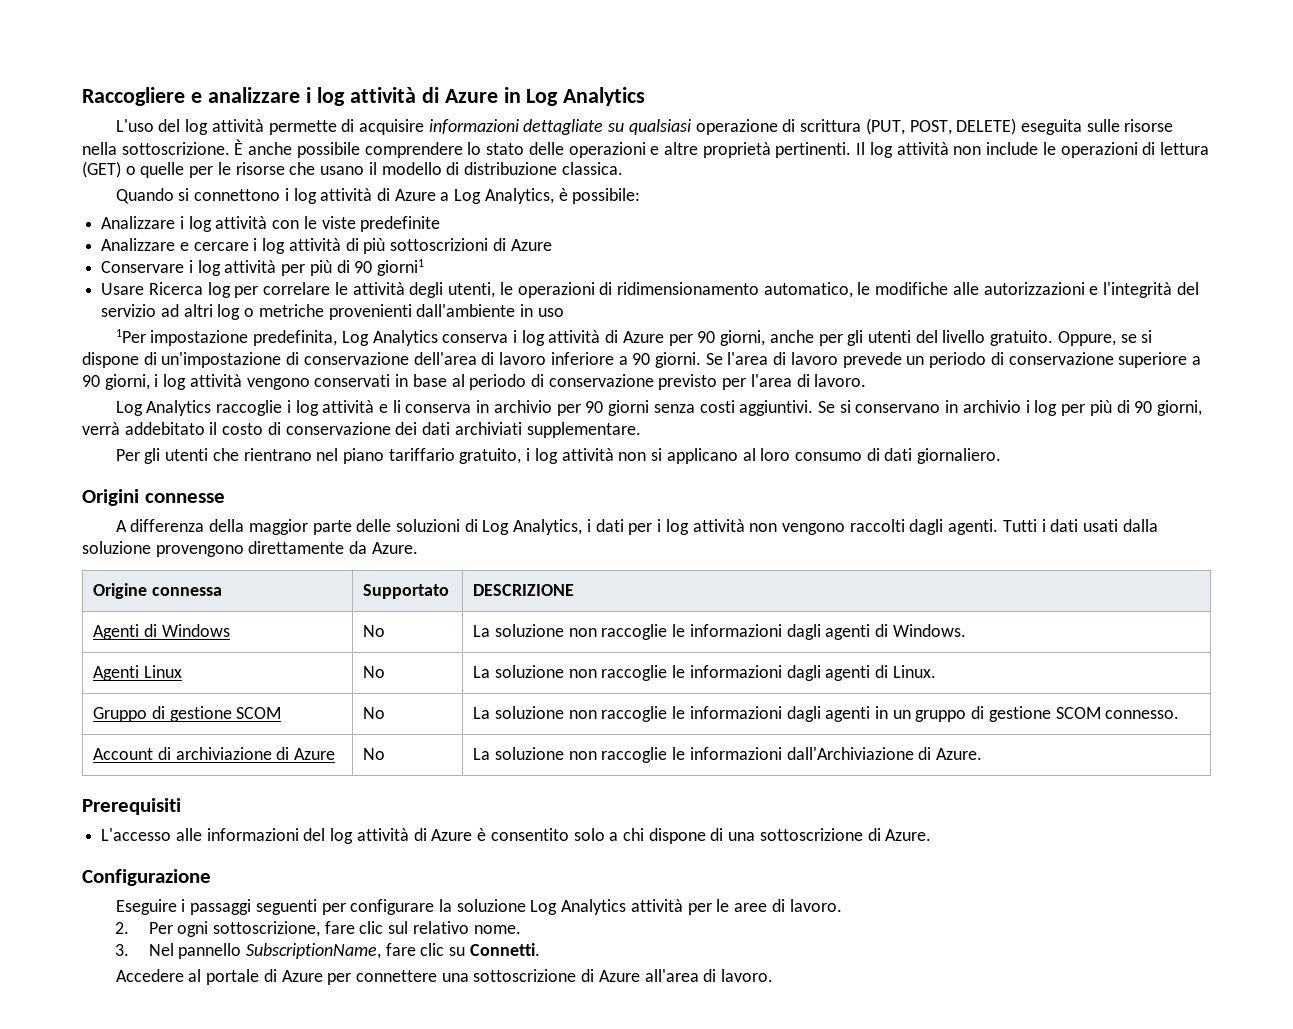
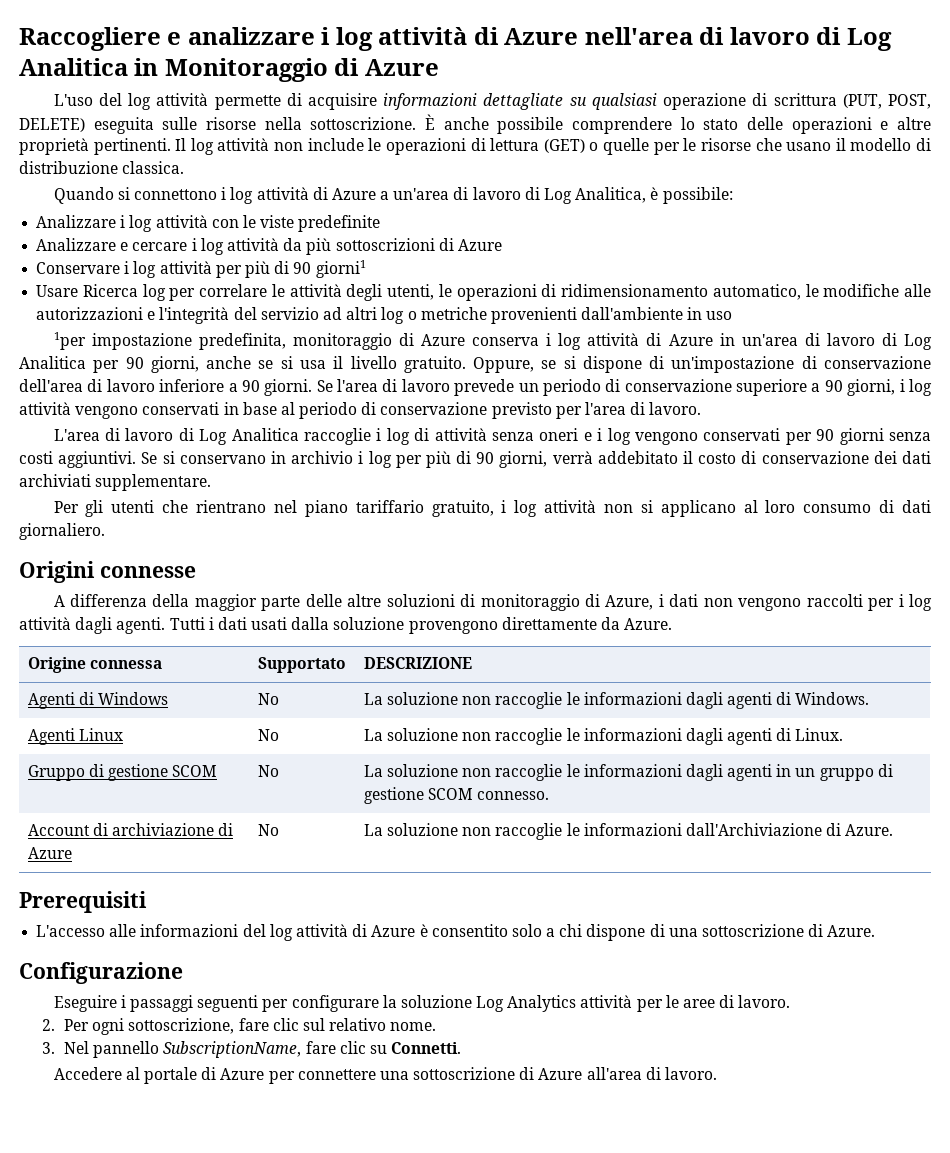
[503,87,646,106] in Log Analytics -> [584,27,892,51] [19,58,439,82] nell'area di lavoro di Log Analitica in Monitoraggio di Azure
[454,188,554,204] Log Analytics, -> [393,187,647,204] un'area di lavoro di Log Analitica,
[345,238,359,251] di -> [283,238,303,251] da
[115,329,146,343] 1Per -> [53,332,86,350] 1per
[341,330,438,346] Log Analytics -> [292,333,466,350] monitoraggio di Azure
[668,330,938,346] per 90 giorni, anche per gli utenti del -> [719,333,933,350] [19,356,344,373] in un'area di lavoro di Log Analitica per 90 giorni, anche se si usa il
[115,400,552,416] Log Analytics raccoglie i log attività e li conserva in archivio -> [53,428,781,445] L'area di lavoro di Log Analitica raccoglie i log di attività senza oneri e i log vengono conservati
(392, 525) none -> [347,594,382,607] altre
[482,519,624,535] Log Analytics, i dati -> [480,594,863,611] monitoraggio di Azure, i dati non vengono raccolti
[749,519,905,535] non vengono raccolti -> (71, 623) none

